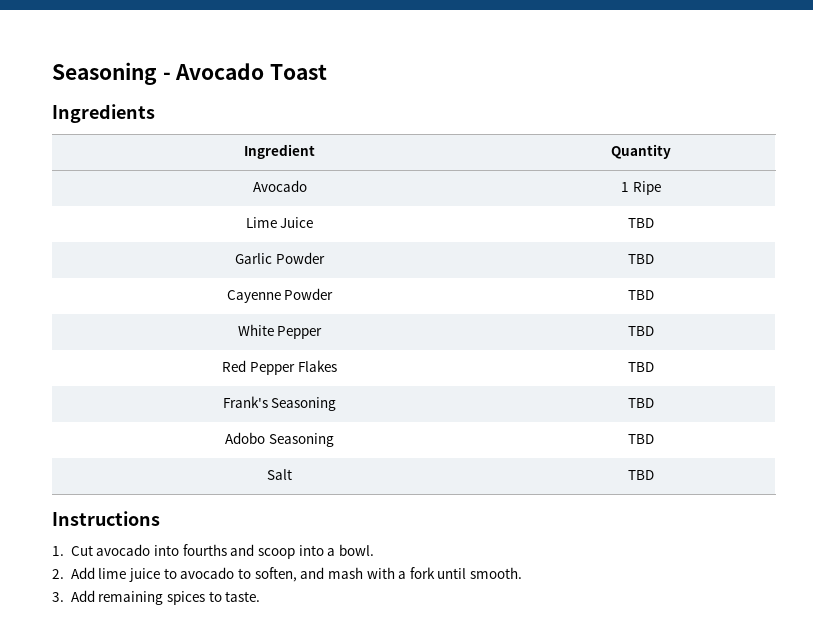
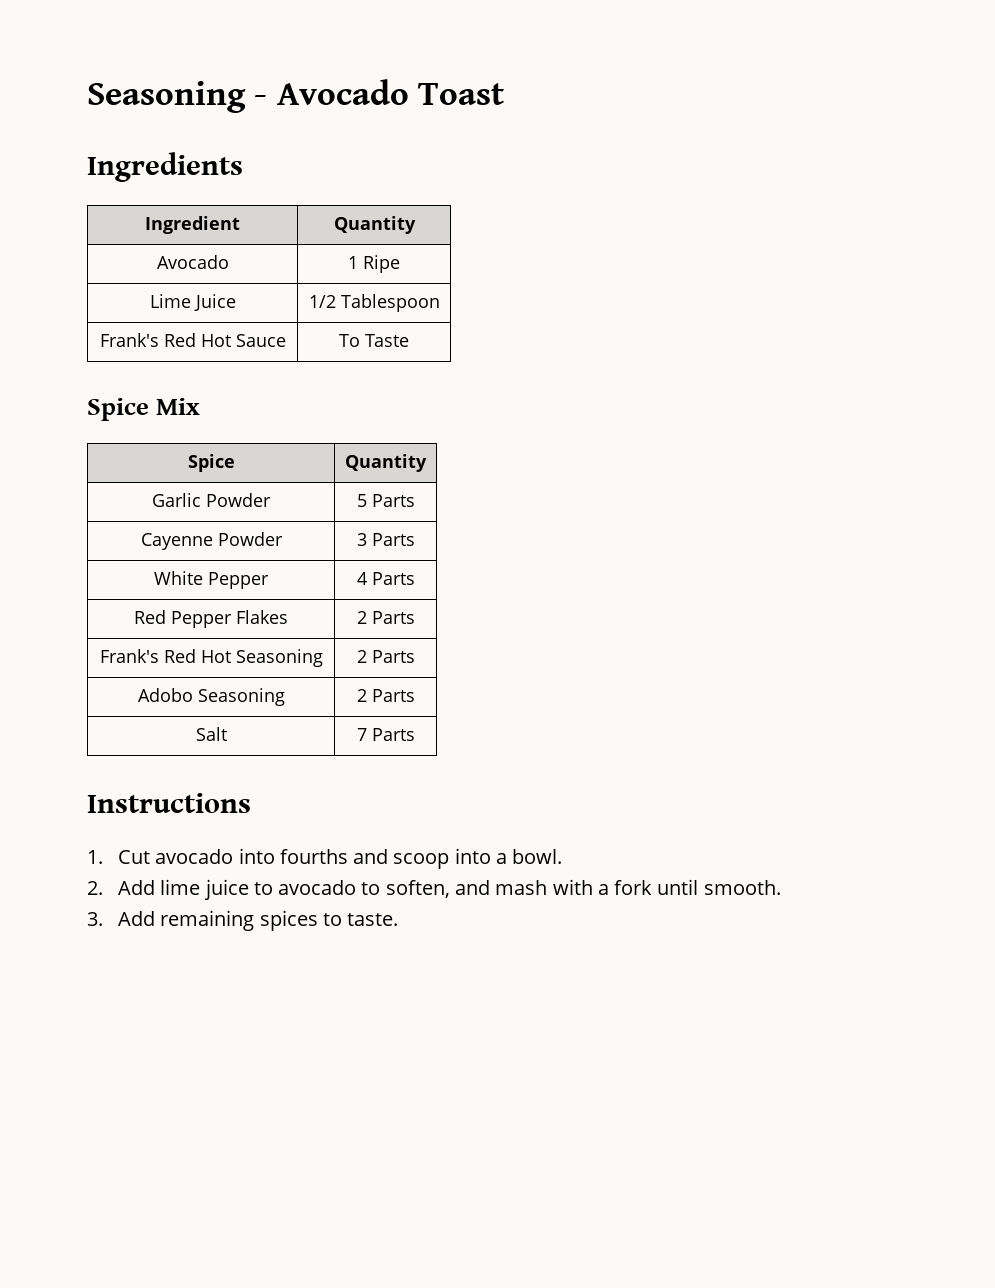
[628,218,654,228] TBD -> [308,294,440,312] [99,333,286,347] [338,334,410,347] [87,398,201,421] [187,454,235,472] [345,454,427,472] 1/2 Tablespoon // Frank's Red Hot Sauce | To Taste // Spice Mix // Spice | Quantity
[628,254,654,264] TBD -> [356,494,415,507] 5 Parts
[628,290,654,300] TBD -> [356,533,415,546] 3 Parts
[628,326,654,336] TBD -> [356,572,415,585] 4 Parts
[628,362,654,372] [222,396,337,411] [628,398,654,408] TBD // Frank's Seasoning | TBD -> [356,611,415,624] [99,649,323,667] [356,650,415,663] 2 Parts // Frank's Red Hot Seasoning | 2 Parts
[628,434,654,444] TBD -> [356,689,415,702] 2 Parts
[628,470,654,480] TBD -> [356,728,415,741] 7 Parts

